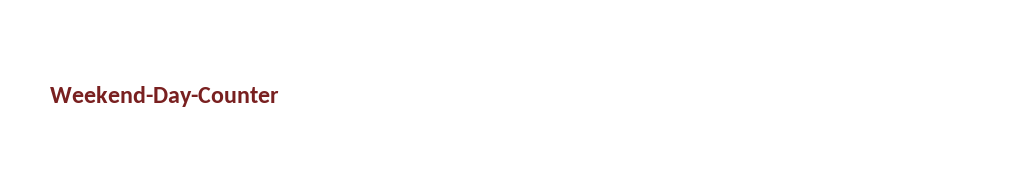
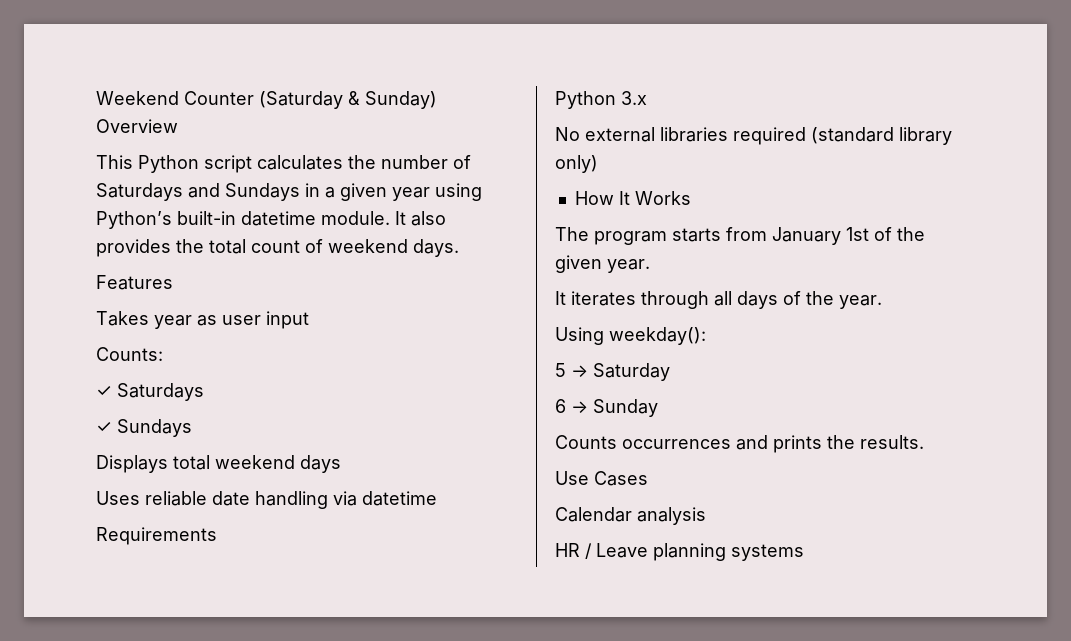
[50,86,279,107] Weekend-Day-Counter -> [96,91,437,109] [96,119,178,133] [96,155,471,173] [96,183,482,201] [96,211,446,229] [96,239,459,257] [96,275,173,290] [96,311,309,329] [96,347,163,361] [96,383,204,401] [96,419,192,437] [96,455,341,473] [96,491,437,509] [96,527,217,545] [555,91,647,109] [555,127,952,145] [555,155,598,173] [574,191,691,205] [555,227,925,245] [555,255,650,273] [555,291,882,309] [555,327,706,345] [555,363,670,381] [555,399,658,417] [555,435,924,453] [555,471,648,486] [555,507,706,525] [555,543,804,561] Weekend Counter (Saturday & Sunday) Overview // This Python script calculates the number of Saturdays and Sundays in a given year using Python’s built-in datetime module. It also provides the total count of weekend days. // Features // Takes year as user input // Counts: // ✓ Saturdays // ✓ Sundays // Displays total weekend days // Uses reliable date handling via datetime // Requirements // Python 3.x // No external libraries required (standard library only) // How It Works // The program starts from January 1st of the given year. // It iterates through all days of the year. // Using weekday(): // 5 → Saturday // 6 → Sunday // Counts occurrences and prints the results. // Use Cases // Calendar analysis // HR / Leave planning systems

